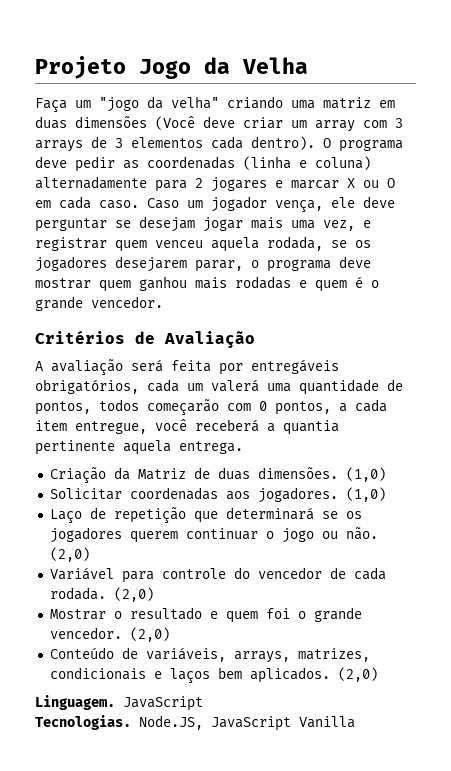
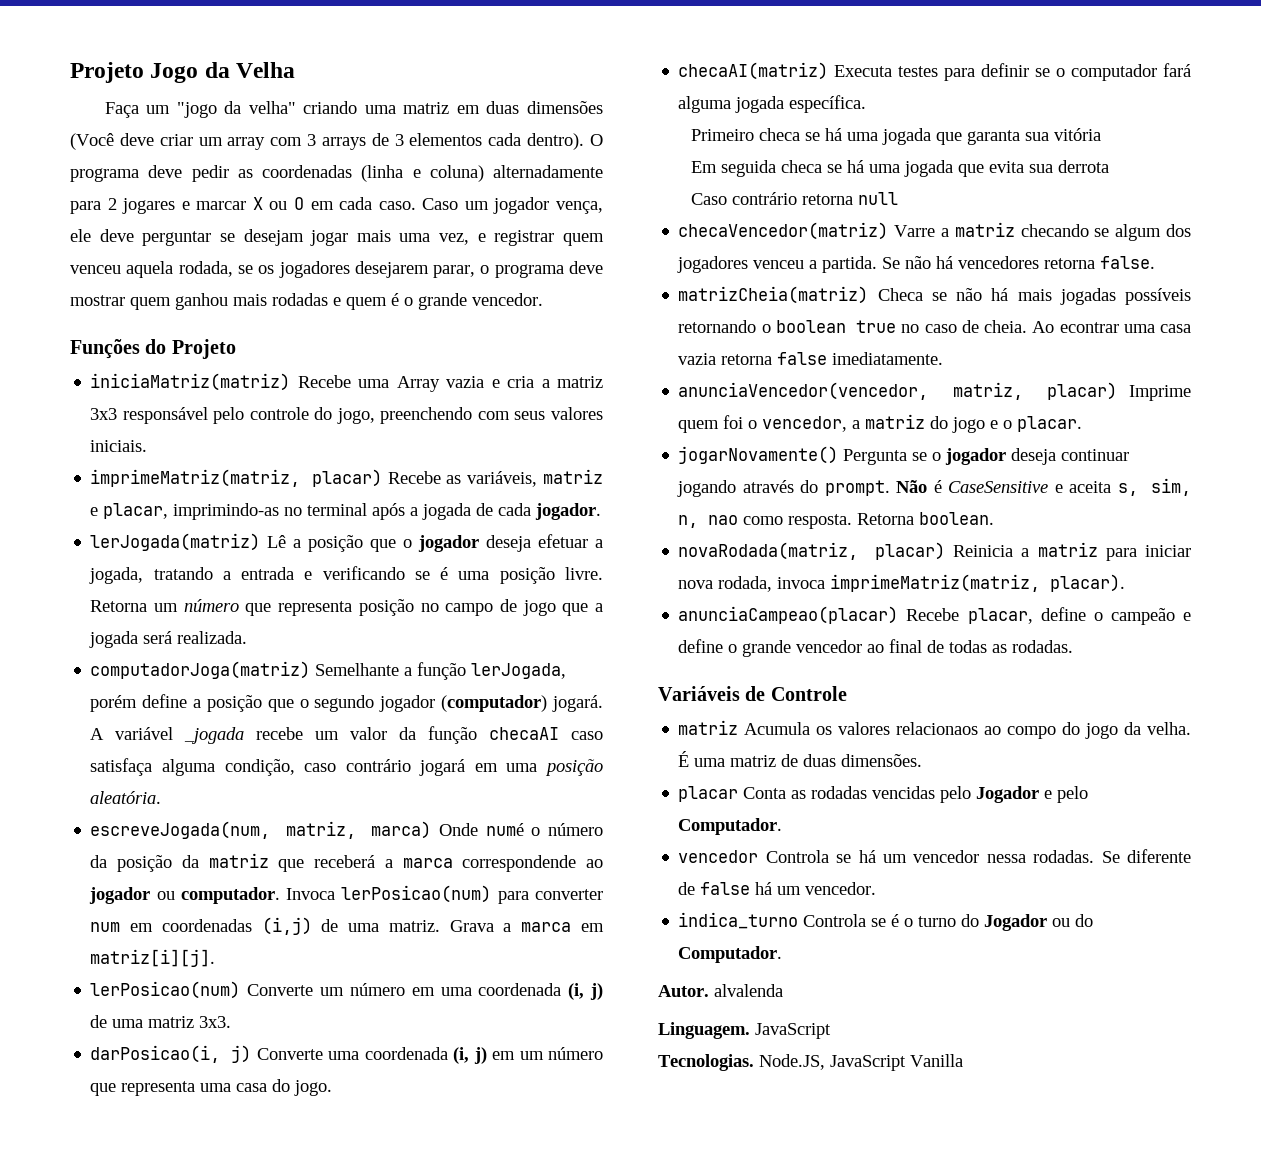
[35,330,255,348] [35,359,339,376] [35,379,403,395] [35,399,387,416] [35,419,339,435] [35,440,243,455] [49,467,386,484] [49,487,386,503] [49,507,362,524] [49,527,378,543] [49,547,90,562] [49,567,386,583] [49,587,154,602] [49,607,362,623] [49,627,170,642] [49,647,370,663] [49,667,378,684] Critérios de Avaliação // A avaliação será feita por entregáveis obrigatórios, cada um valerá uma quantidade de pontos, todos começarão com 0 pontos, a cada item entregue, você receberá a quantia pertinente aquela entrega. // Criação da Matriz de duas dimensões. (1,0) // Solicitar coordenadas aos jogadores. (1,0) // Laço de repetição que determinará se os jogadores querem continuar o jogo ou não. (2,0) // Variável para controle do vencedor de cada rodada. (2,0) // Mostrar o resultado e quem foi o grande vencedor. (2,0) // Conteúdo de variáveis, arrays, matrizes, condicionais e laços bem aplicados. (2,0) -> [70,339,236,359] [90,373,603,392] [90,407,603,424] [90,440,148,452] [90,469,603,487] [90,503,602,520] [90,533,603,552] [89,566,603,584] [90,599,603,616] [89,631,248,648] [90,661,567,680] [90,694,603,712] [90,726,603,744] [90,758,603,776] [90,791,162,804] [90,821,603,839] [90,853,603,872] [89,885,603,904] [90,917,604,935] [90,949,216,967] [90,981,603,1000] [90,1015,232,1028] [90,1045,603,1064] [90,1079,333,1096] [678,62,1191,81] [678,95,867,113] [691,128,1102,145] [691,160,1110,177] [691,192,899,205] [678,222,1191,241] [677,256,1156,273] [678,286,1191,305] [678,320,1191,333] [678,352,944,365] [678,382,1191,401] [678,414,1083,433] [678,446,1130,465] [677,478,1191,497] [678,512,995,529] [678,542,1191,561] [678,574,1126,592] [678,606,1191,625] [678,639,1074,657] [658,686,847,701] [678,720,1191,739] [678,751,923,767] [678,786,1089,803] [678,818,783,835] [678,849,1191,863] [678,882,877,895] [678,912,1094,931] [678,946,783,963] [658,984,783,997] Funções do Projeto // iniciaMatriz(matriz) Recebe uma Array vazia e cria a matriz 3x3 responsável pelo controle do jogo, preenchendo com seus valores iniciais. // imprimeMatriz(matriz, placar) Recebe as variáveis, matriz e placar, imprimindo-as no terminal após a jogada de cada jogador. // lerJogada(matriz) Lê a posição que o jogador deseja efetuar a jogada, tratando a entrada e verificando se é uma posição livre. Retorna um número que representa posição no campo de jogo que a jogada será realizada. // computadorJoga(matriz) Semelhante a função lerJogada, porém define a posição que o segundo jogador (computador) jogará. A variável _jogada recebe um valor da função checaAI caso satisfaça alguma condição, caso contrário jogará em uma posição aleatória. // escreveJogada(num, matriz, marca) Onde numé o número da posição da matriz que receberá a marca correspondende ao jogador ou computador. Invoca lerPosicao(num) para converter num em coordenadas (i,j) de uma matriz. Grava a marca em matriz[i][j]. // lerPosicao(num) Converte um número em uma coordenada (i, j) de uma matriz 3x3. // darPosicao(i, j) Converte uma coordenada (i, j) em um número que representa uma casa do jogo. // checaAI(matriz) Executa testes para definir se o computador fará alguma jogada específica. // Primeiro checa se há uma jogada que garanta sua vitória // Em seguida checa se há uma jogada que evita sua derrota // Caso contrário retorna null // checaVencedor(matriz) Varre a matriz checando se algum dos jogadores venceu a partida. Se não há vencedores retorna false. // matrizCheia(matriz) Checa se não há mais jogadas possíveis retornando o boolean true no caso de cheia. Ao econtrar uma casa vazia retorna false imediatamente. // anunciaVencedor(vencedor, matriz, placar) Imprime quem foi o vencedor, a matriz do jogo e o placar. // jogarNovamente() Pergunta se o jogador deseja continuar jogando através do prompt. Não é CaseSensitive e aceita s, sim, n, nao como resposta. Retorna boolean. // novaRodada(matriz, placar) Reinicia a matriz para iniciar nova rodada, invoca imprimeMatriz(matriz, placar). // anunciaCampeao(placar) Recebe placar, define o campeão e define o grande vencedor ao final de todas as rodadas. // Variáveis de Controle // matriz Acumula os valores relacionaos ao compo do jogo da velha. É uma matriz de duas dimensões. // placar Conta as rodadas vencidas pelo Jogador e pelo Computador. // vencedor Controla se há um vencedor nessa rodadas. Se diferente de false há um vencedor. // indica_turno Controla se é o turno do Jogador ou do Computador. // Autor. alvalenda

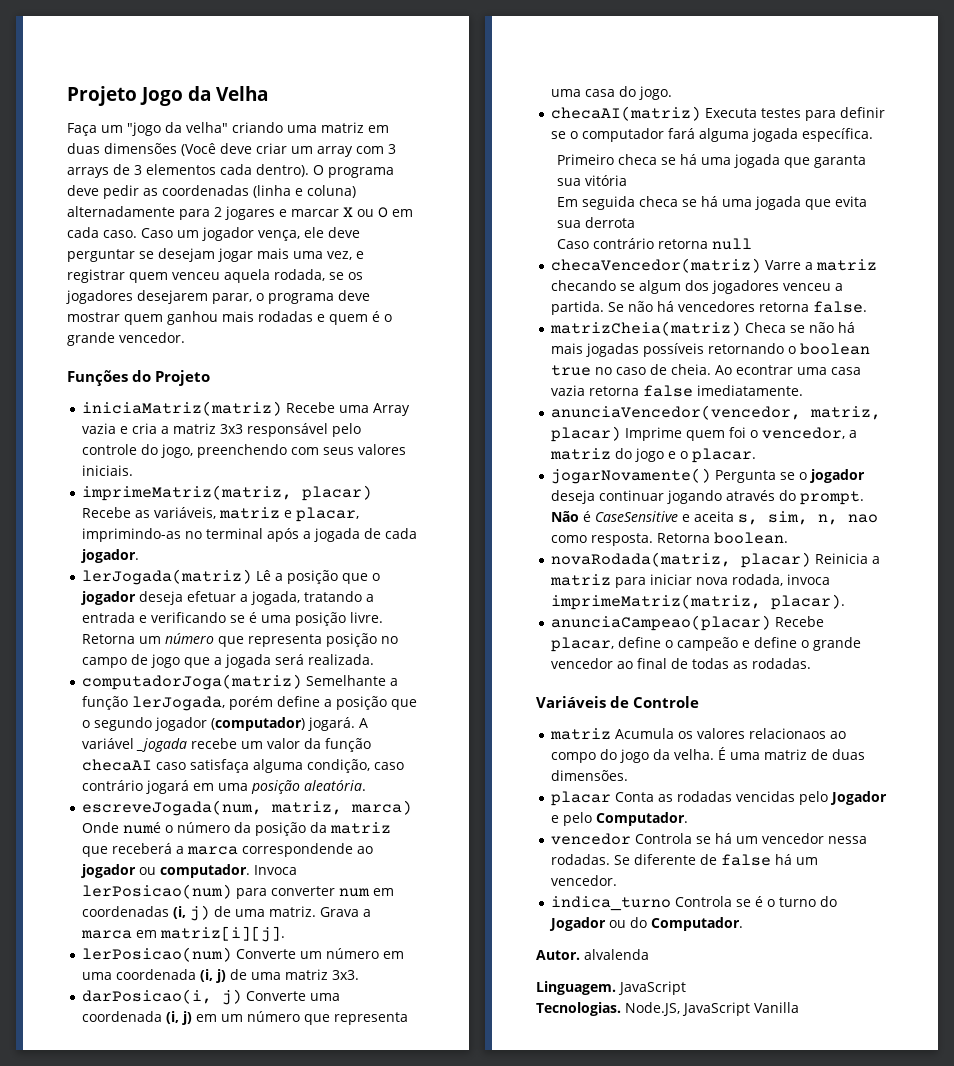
[261,917,312,935] (i,j) -> [172,905,210,921] (i, j)

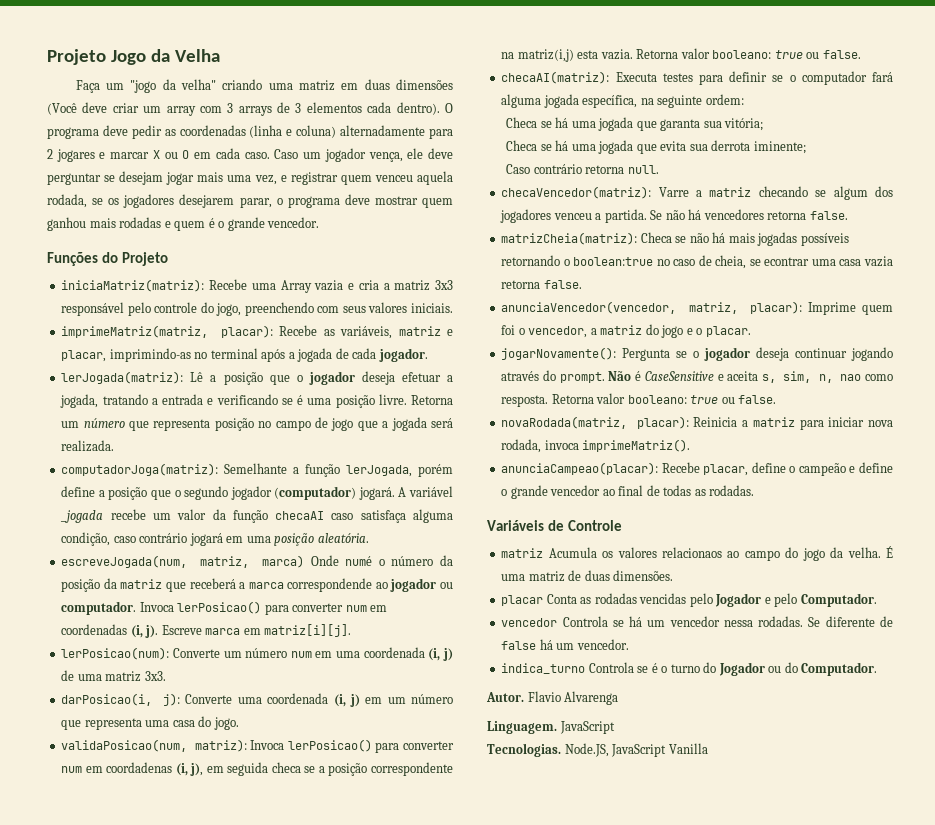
[81,401,282,416] iniciaMatriz(matriz) -> [61,279,205,292] iniciaMatriz(matriz):
[301,485,372,501] placar) -> [221,325,274,338] placar):
[81,569,252,585] lerJogada(matriz) -> [61,371,184,384] lerJogada(matriz):
[81,674,302,690] computadorJoga(matriz) -> [61,463,219,476] computadorJoga(matriz):
[81,884,232,899] lerPosicao(num) -> [177,601,262,614] lerPosicao()
[189,905,371,921] j) de uma matriz. Grava a -> [145,625,202,638] j). Escreve
[81,947,232,962] lerPosicao(num) -> [61,647,170,660] lerPosicao(num):
(379, 953) none -> [290,651,312,658] num
[221,989,242,1005] j) -> [163,693,181,706] j):
[550,106,701,121] checaAI(matriz) -> [61,739,454,753] [61,762,453,776] [501,48,861,62] [501,71,610,84] validaPosicao(num, matriz): Invoca lerPosicao() para converter num em coordadenas (i, j), em seguida checa se a posição correspondente na matriz(i,j) esta vazia. Retorna valor booleano: true ou false. // checaAI(matriz):
[801,128,873,142] [556,154,657,165] específica. // Primeiro checa -> [582,94,744,108] [506,117,538,128] específica, na seguinte ordem: // Checa
[584,175,627,186] [556,196,678,210] vitória // Em seguida checa -> [724,118,764,131] [506,140,538,151] vitória; // Checa
(635, 222) none -> [753,141,806,154] iminente;
[711,238,752,250] [550,258,761,273] null // checaVencedor(matriz) -> [627,165,659,174] [501,186,652,199] null. // checaVencedor(matriz):
[549,321,741,336] matrizCheia(matriz) -> [501,232,638,245] matrizCheia(matriz):
[799,343,870,355] [550,365,591,376] boolean true -> [573,257,654,266] boolean:true
[670,364,732,375] cheia. Ao -> [715,255,761,269] cheia, se
[642,385,803,397] false imediatamente. -> [543,280,582,289] false.
[550,426,621,442] placar) -> [749,301,802,314] placar):
[550,468,711,484] jogarNovamente() -> [501,347,617,360] jogarNovamente():
[713,532,788,544] boolean. -> [596,393,777,404] valor booleano: true ou false.
[740,552,811,568] placar) -> [636,416,689,429] placar):
[550,594,845,610] [550,615,771,631] imprimeMatriz(matriz, placar). // anunciaCampeao(placar) -> [582,439,691,452] [501,462,659,475] imprimeMatriz(). // anunciaCampeao(placar):
[550,752,596,763] compo -> [744,550,780,561] campo
[584,949,649,960] alvalenda -> [527,691,619,705] Flavio Alvarenga

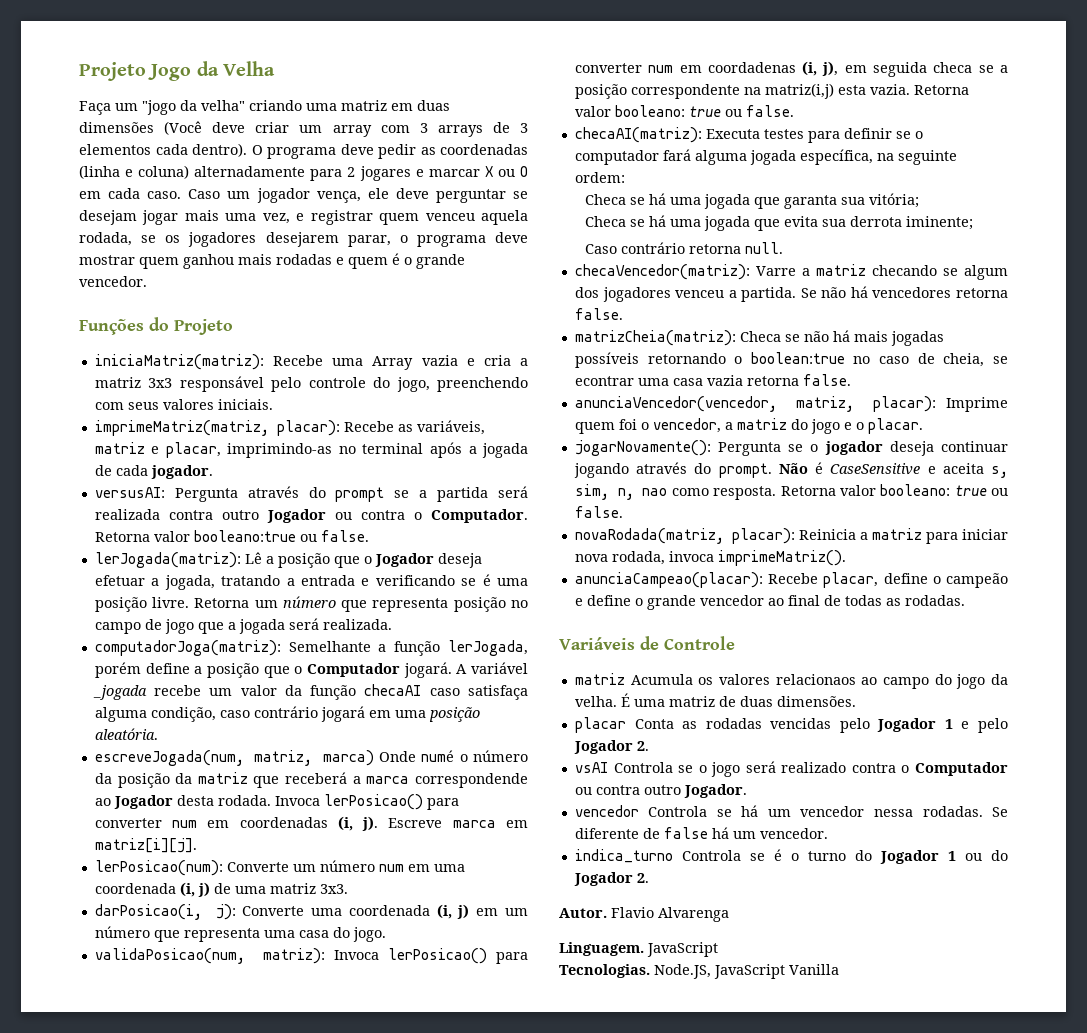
(428, 355) none -> [94,486,529,502] [94,509,528,523] [94,530,369,542] // versusAI: Pergunta através do prompt se a partida será realizada contra outro Jogador ou contra o Computador. Retorna valor booleano:true ou false.
[308,371,355,385] jogador -> [374,553,434,567] Jogador
[184,486,357,500] segundo jogador (computador) -> [306,663,400,677] Computador
[390,578,453,592] [61,601,137,615] jogador ou computador. -> [113,795,271,809] Jogador desta rodada.
(762, 600) none -> [944,719,953,729] 1
[800,593,877,607] Computador. -> [573,740,649,754] [574,761,1008,777] [574,784,747,798] Jogador 2. // vsAI Controla se o jogo será realizado contra o Computador ou contra outro Jogador.
(765, 669) none -> [947,851,956,861] 1
[801,662,878,676] Computador. -> [573,872,649,886] Jogador 2.

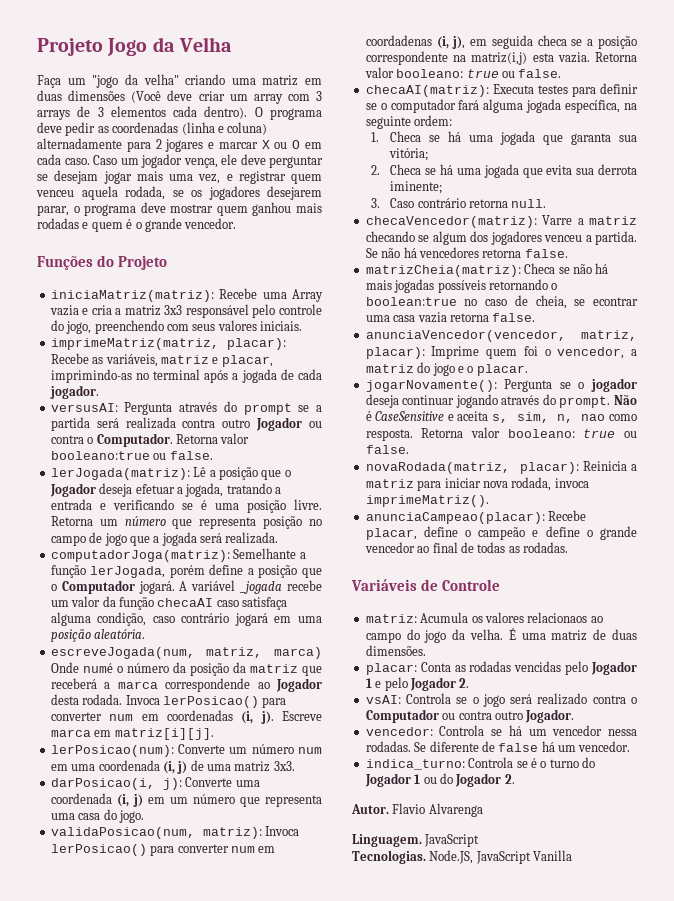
(625, 177) none -> [371,132,380,142] 1.
(920, 200) none -> [371,165,381,175] 2.
(974, 223) none -> [371,198,381,208] 3.
[574,673,625,685] matriz -> [365,614,417,623] matriz:
[574,717,626,733] placar -> [365,663,417,675] placar:
[574,762,608,773] vsAI -> [365,695,401,704] vsAI:
[574,805,639,817] vencedor -> [365,727,433,736] vencedor:
[574,849,673,863] indica_turno -> [365,759,465,770] indica_turno:

